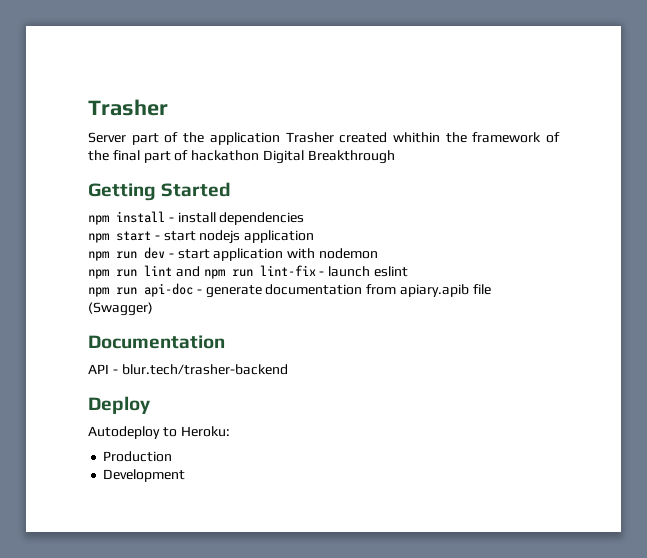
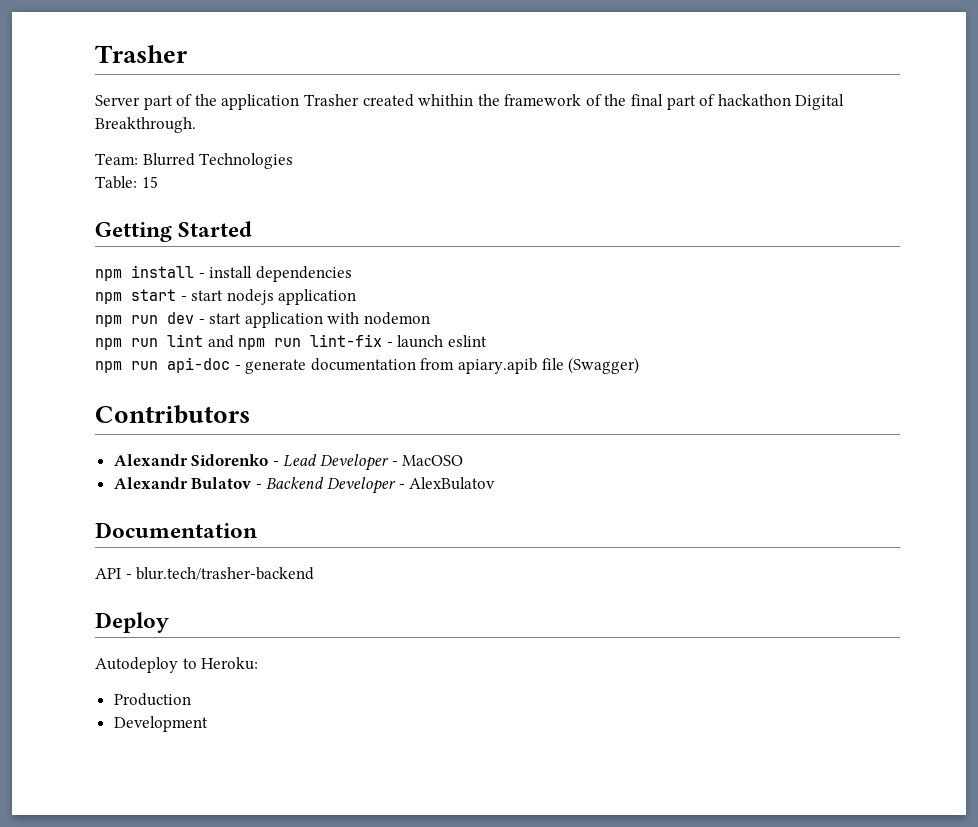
[307,150,395,164] Breakthrough -> [95,117,196,133] [95,153,294,169] [95,176,158,189] Breakthrough. // Team: Blurred Technologies // Table: 15
(153, 309) none -> [95,405,250,424] [113,454,464,471] [113,477,496,494] // Contributors // Alexandr Sidorenko - Lead Developer - MacOSO // Alexandr Bulatov - Backend Developer - AlexBulatov

